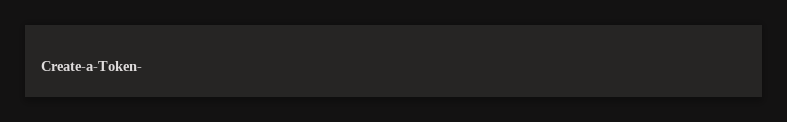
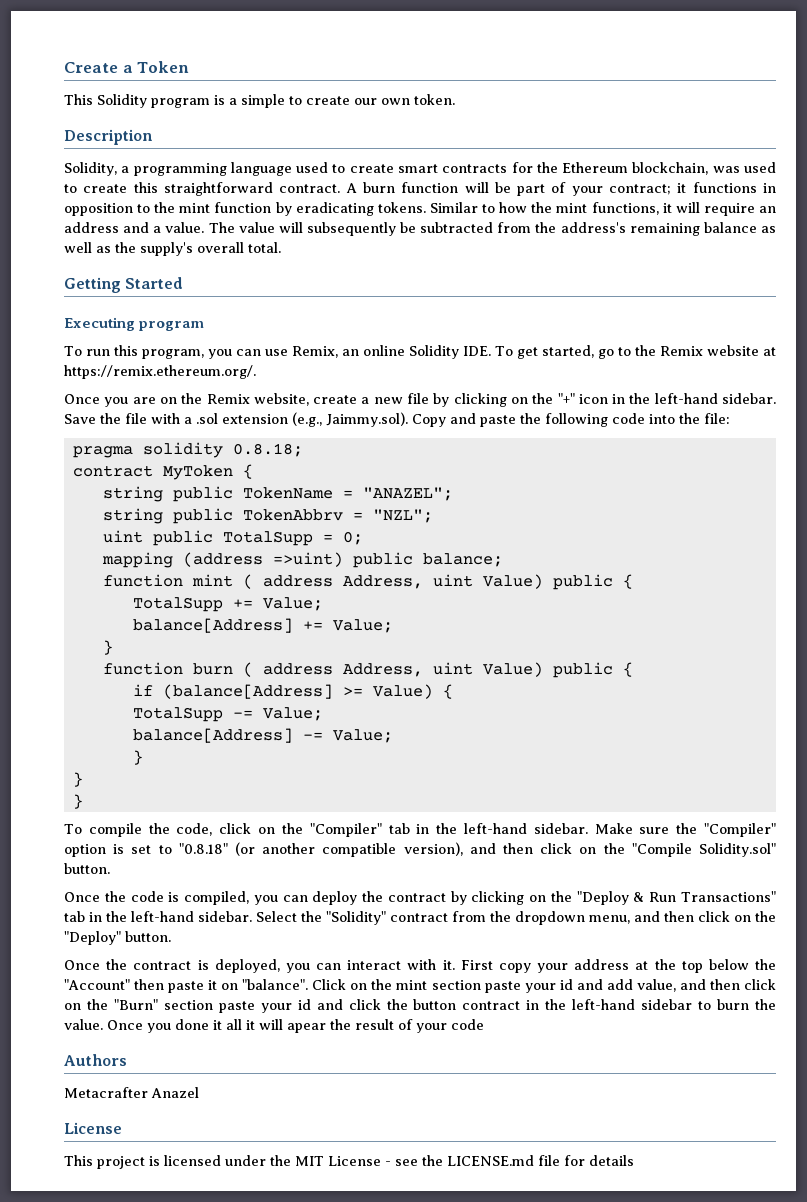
[41,61,142,71] Create-a-Token- -> [64,61,190,73] [64,94,455,108] [64,129,153,145] [64,162,777,176] [64,182,776,196] [64,202,777,216] [64,222,776,236] [64,242,281,256] [64,277,184,293] [64,317,205,331] [64,345,776,359] [64,365,256,379] [64,393,776,407] [64,412,730,427] [72,442,303,458] [72,464,253,480] [102,486,453,502] [102,508,433,524] [102,530,363,546] [101,552,503,568] [102,574,633,590] [132,597,323,612] [132,618,393,633] [102,640,113,655] [102,662,633,678] [132,684,453,699] [132,707,323,722] [132,728,393,743] [132,750,143,765] [72,772,83,787] [72,794,83,809] [64,823,776,837] [64,842,777,857] [64,863,110,874] [64,891,776,905] [64,911,776,925] [64,931,171,945] [64,959,776,973] [64,979,776,993] [64,999,777,1013] [64,1019,484,1033] [64,1054,127,1066] [64,1087,199,1098] [64,1122,122,1134] [64,1155,634,1169] Create a Token // This Solidity program is a simple to create our own token. // Description // Solidity, a programming language used to create smart contracts for the Ethereum blockchain, was used to create this straightforward contract. A burn function will be part of your contract; it functions in opposition to the mint function by eradicating tokens. Similar to how the mint functions, it will require an address and a value. The value will subsequently be subtracted from the address's remaining balance as well as the supply's overall total. // Getting Started // Executing program // To run this program, you can use Remix, an online Solidity IDE. To get started, go to the Remix website at https://remix.ethereum.org/. // Once you are on the Remix website, create a new file by clicking on the "+" icon in the left-hand sidebar. Save the file with a .sol extension (e.g., Jaimmy.sol). Copy and paste the following code into the file: // pragma solidity 0.8.18; // contract MyToken { // string public TokenName = "ANAZEL"; // string public TokenAbbrv = "NZL"; // uint public TotalSupp = 0; // mapping (address =>uint) public balance; // function mint ( address Address, uint Value) public { // TotalSupp += Value; // balance[Address] += Value; // } // function burn ( address Address, uint Value) public { // if (balance[Address] >= Value) { // TotalSupp -= Value; // balance[Address] -= Value; // } // } // } // To compile the code, click on the "Compiler" tab in the left-hand sidebar. Make sure the "Compiler" option is set to "0.8.18" (or another compatible version), and then click on the "Compile Solidity.sol" button. // Once the code is compiled, you can deploy the contract by clicking on the "Deploy & Run Transactions" tab in the left-hand sidebar. Select the "Solidity" contract from the dropdown menu, and then click on the "Deploy" button. // Once the contract is deployed, you can interact with it. First copy your address at the top below the "Account" then paste it on "balance". Click on the mint section paste your id and add value, and then click on the "Burn" section paste your id and click the button contract in the left-hand sidebar to burn the value. Once you done it all it will apear the result of your code // Authors // Metacrafter Anazel // License // This project is licensed under the MIT License - see the LICENSE.md file for details

